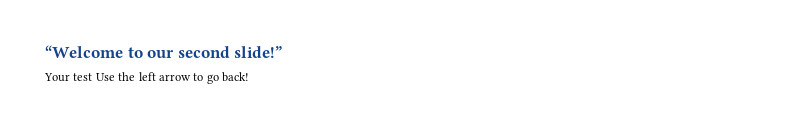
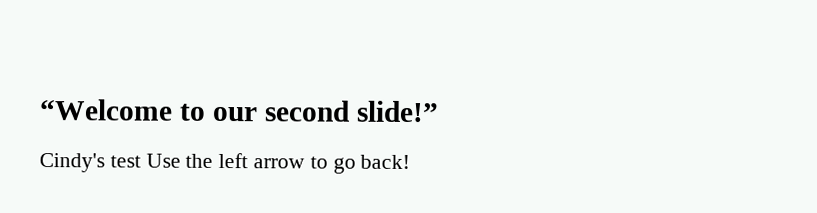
[44,73,70,82] Your -> [39,153,105,173] Cindy's

